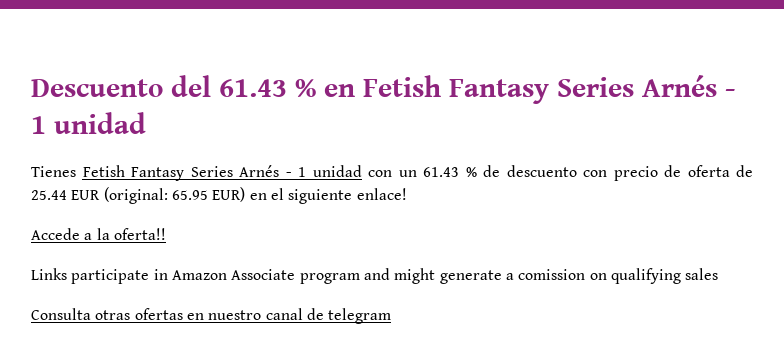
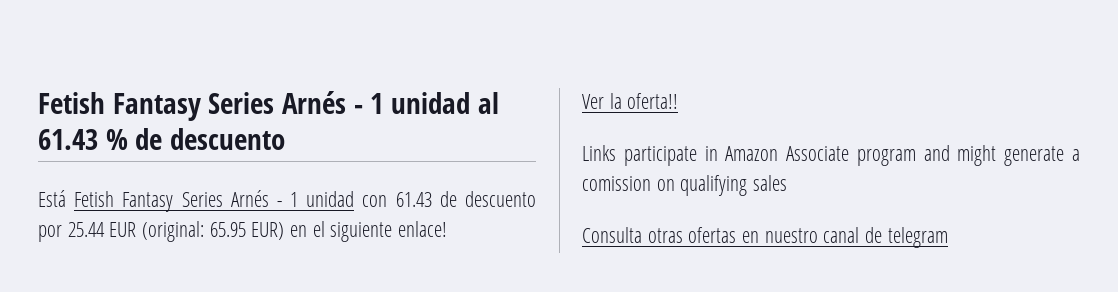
[31,75,735,104] [31,112,146,134] [31,166,76,177] Descuento del 61.43 % en Fetish Fantasy Series Arnés - 1 unidad // Tienes -> [38,91,499,121] [38,128,286,150] [38,190,66,207] Fetish Fantasy Series Arnés - 1 unidad al 61.43 % de descuento // Está
[398,165,753,181] un 61.43 % de descuento con precio de oferta de -> [395,191,536,207] [38,225,62,242] 61.43 de descuento por
[31,228,93,240] Accede a -> [582,94,604,109] Ver

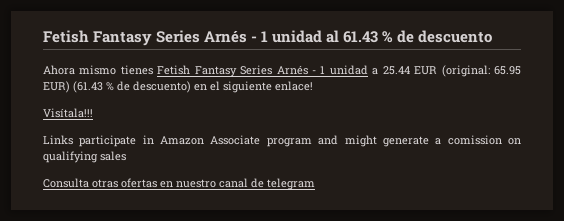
[38,190,536,212] [38,225,62,242] Está Fetish Fantasy Series Arnés - 1 unidad con 61.43 de descuento por -> [43,65,379,77] Ahora mismo tienes Fetish Fantasy Series Arnés - 1 unidad a
(285, 231) none -> [73,81,191,93] (61.43 % de descuento)
[582,93,679,109] Ver la oferta!! -> [43,108,93,118] Visítala!!!

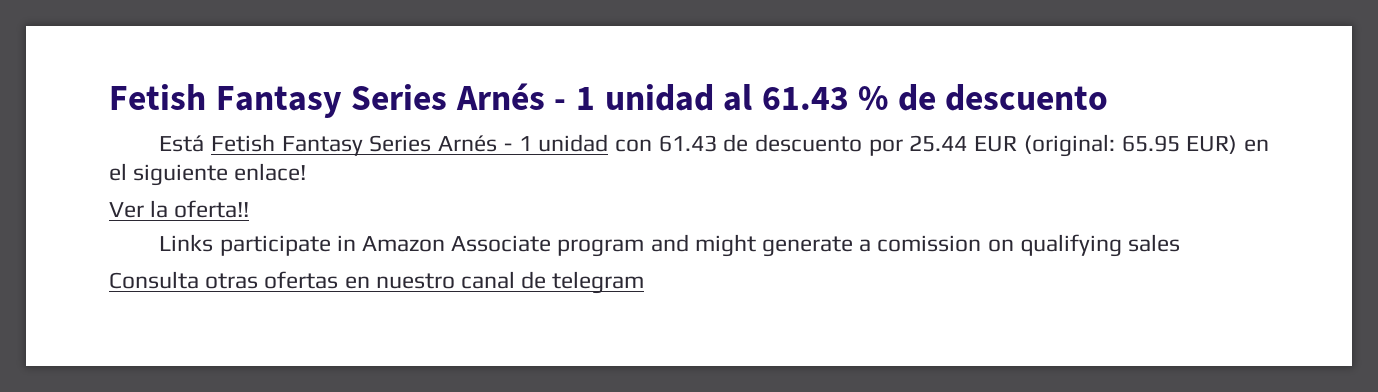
[43,65,379,77] Ahora mismo tienes Fetish Fantasy Series Arnés - 1 unidad a -> [159,134,903,156] Está Fetish Fantasy Series Arnés - 1 unidad con 61.43 de descuento por
[73,81,191,93] (61.43 % de descuento) -> (1238, 144) none
[43,108,93,118] Visítala!!! -> [109,200,250,218] Ver la oferta!!

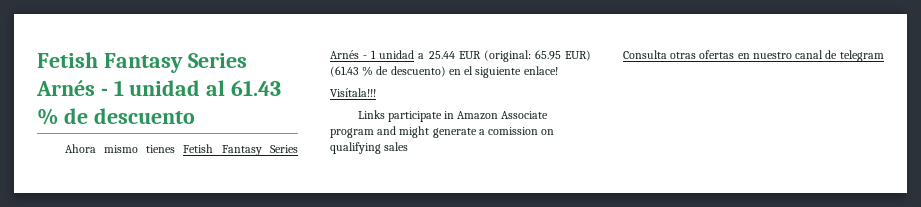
[159,134,903,156] Está Fetish Fantasy Series Arnés - 1 unidad con 61.43 de descuento por -> [64,144,298,156] [330,50,425,59] Ahora mismo tienes Fetish Fantasy Series Arnés - 1 unidad a
(1238, 144) none -> [330,66,446,77] (61.43 % de descuento)
[109,200,250,218] Ver la oferta!! -> [330,88,376,97] Visítala!!!

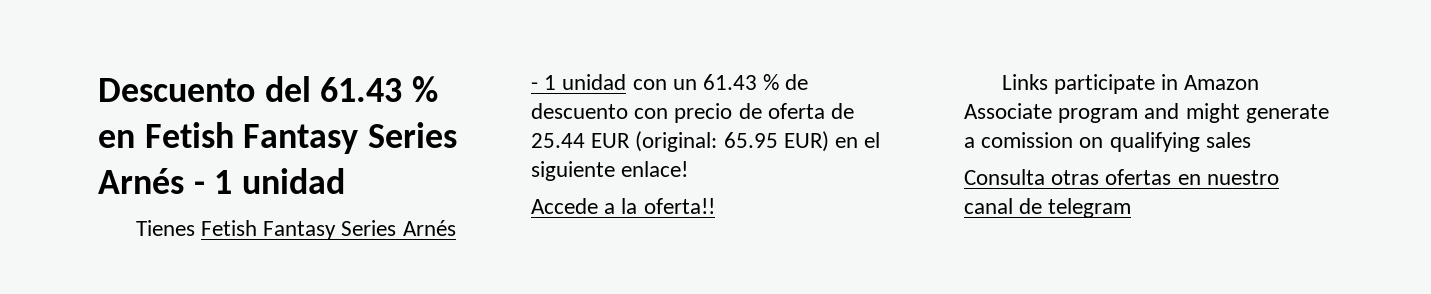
[37,52,247,73] [36,80,282,96] [37,108,195,125] [64,144,298,156] [330,50,425,59] Fetish Fantasy Series Arnés - 1 unidad al 61.43 % de descuento // Ahora mismo tienes Fetish Fantasy Series Arnés - 1 unidad a -> [98,76,439,102] [98,122,458,154] [98,168,346,194] [135,220,456,240] [531,74,809,90] [531,103,855,123] Descuento del 61.43 % en Fetish Fantasy Series Arnés - 1 unidad // Tienes Fetish Fantasy Series Arnés - 1 unidad con un 61.43 % de descuento con precio de oferta de
[330,66,446,77] (61.43 % de descuento) -> (829, 141) none
[330,88,376,97] Visítala!!! -> [531,198,715,214] Accede a la oferta!!

